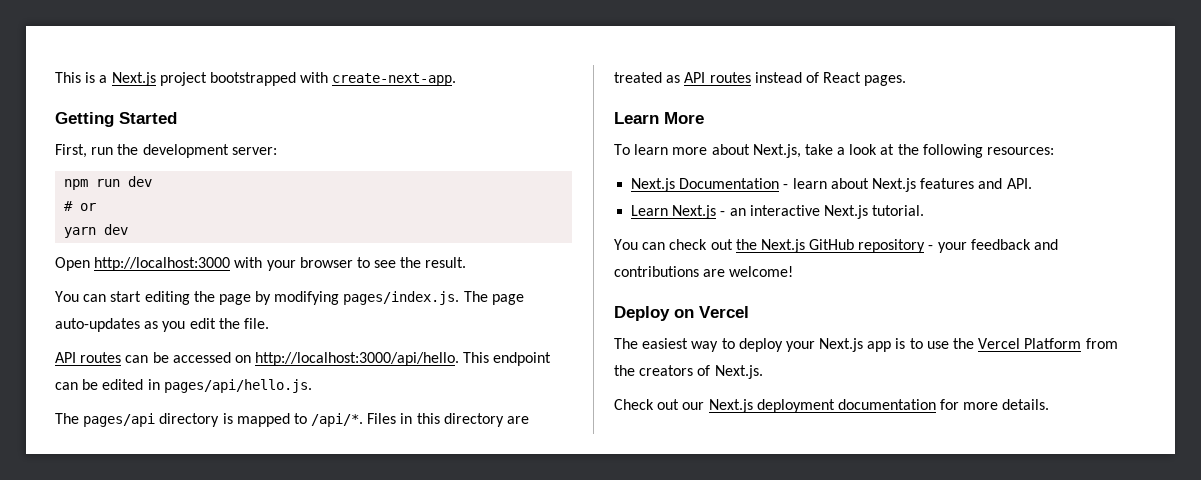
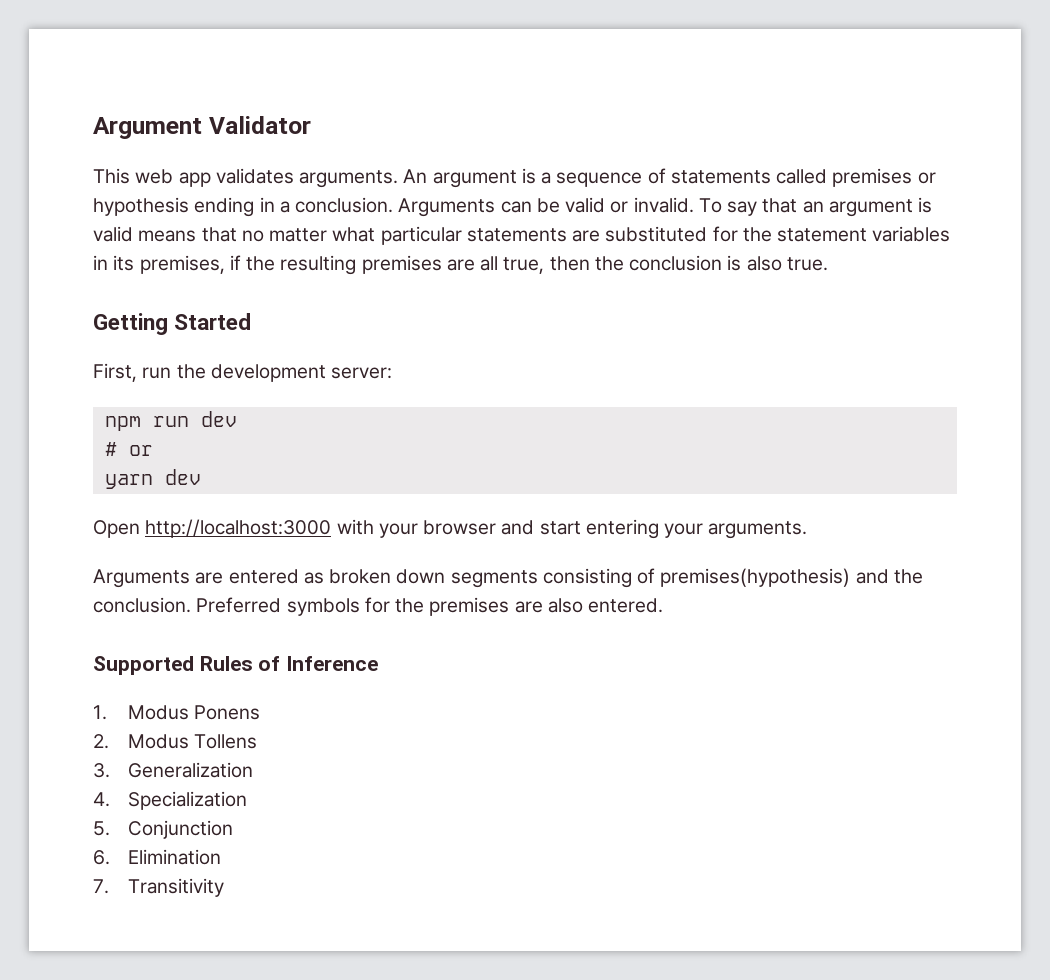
[55,72,457,86] This is a Next.js project bootstrapped with create-next-app. -> [93,116,311,139] [93,168,936,188] [93,197,933,217] [93,226,951,245] [93,255,828,275] Argument Validator // This web app validates arguments. An argument is a sequence of statements called premises or hypothesis ending in a conclusion. Arguments can be valid or invalid. To say that an argument is valid means that no matter what particular statements are substituted for the statement variables in its premises, if the resulting premises are all true, then the conclusion is also true.
[356,257,467,268] [55,291,524,305] [55,318,269,332] [55,352,552,366] [55,379,312,393] [55,413,530,427] [614,72,907,86] [614,112,704,124] [614,144,1055,158] [631,178,1032,192] [631,205,925,219] [614,239,1059,253] [614,266,794,277] [614,306,749,321] [614,338,1118,352] [614,365,763,379] [614,399,1050,413] to see the result. // You can start editing the page by modifying pages/index.js. The page auto-updates as you edit the file. // API routes can be accessed on http://localhost:3000/api/hello. This endpoint can be edited in pages/api/hello.js. // The pages/api directory is mapped to /api/*. Files in this directory are treated as API routes instead of React pages. // Learn More // To learn more about Next.js, take a look at the following resources: // Next.js Documentation - learn about Next.js features and API. // Learn Next.js - an interactive Next.js tutorial. // You can check out the Next.js GitHub repository - your feedback and contributions are welcome! // Deploy on Vercel // The easiest way to deploy your Next.js app is to use the Vercel Platform from the creators of Next.js. // Check out our Next.js deployment documentation for more details. -> [501,519,808,539] [93,568,923,588] [93,597,664,616] [93,656,379,675] [93,705,261,720] [93,734,258,749] [93,762,254,778] [93,791,248,810] [93,820,234,839] [93,849,222,865] [93,878,225,897] and start entering your arguments. // Arguments are entered as broken down segments consisting of premises(hypothesis) and the conclusion. Preferred symbols for the premises are also entered. // Supported Rules of Inference // 1. Modus Ponens // 2. Modus Tollens // 3. Generalization // 4. Specialization // 5. Conjunction // 6. Elimination // 7. Transitivity

